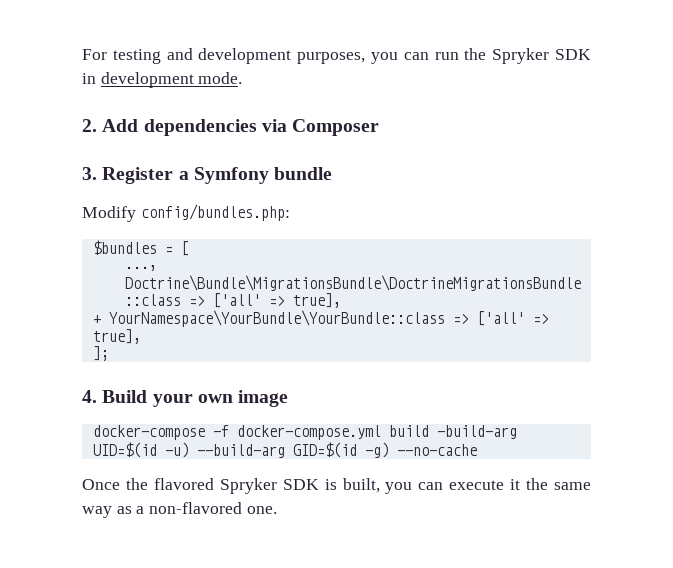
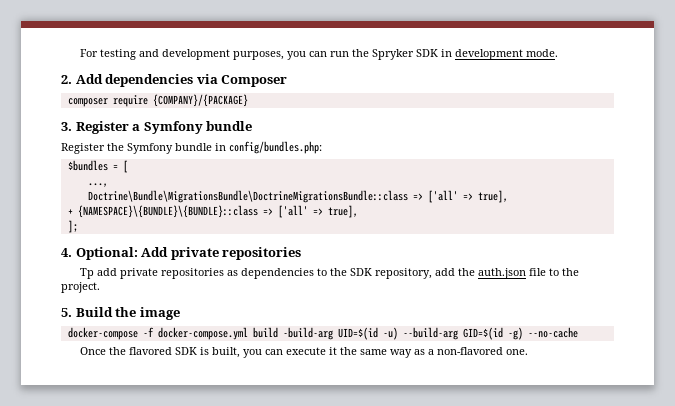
(380, 127) none -> [67,94,248,107] // composer require {COMPANY}/{PACKAGE}
[82,206,136,222] Modify -> [61,143,226,154] Register the Symfony bundle in
[108,310,445,327] YourNamespace\YourBundle\YourBundle::class -> [77,205,258,218] {NAMESPACE}\{BUNDLE}\{BUNDLE}::class
[102,390,233,407] Build your own -> [75,247,302,260] [80,268,580,279] [61,282,100,293] [61,307,137,317] Optional: Add private repositories // Tp add private repositories as dependencies to the SDK repository, add the auth.json file to the project. // 5. Build the
[219,478,277,494] Spryker -> (173, 351) none

